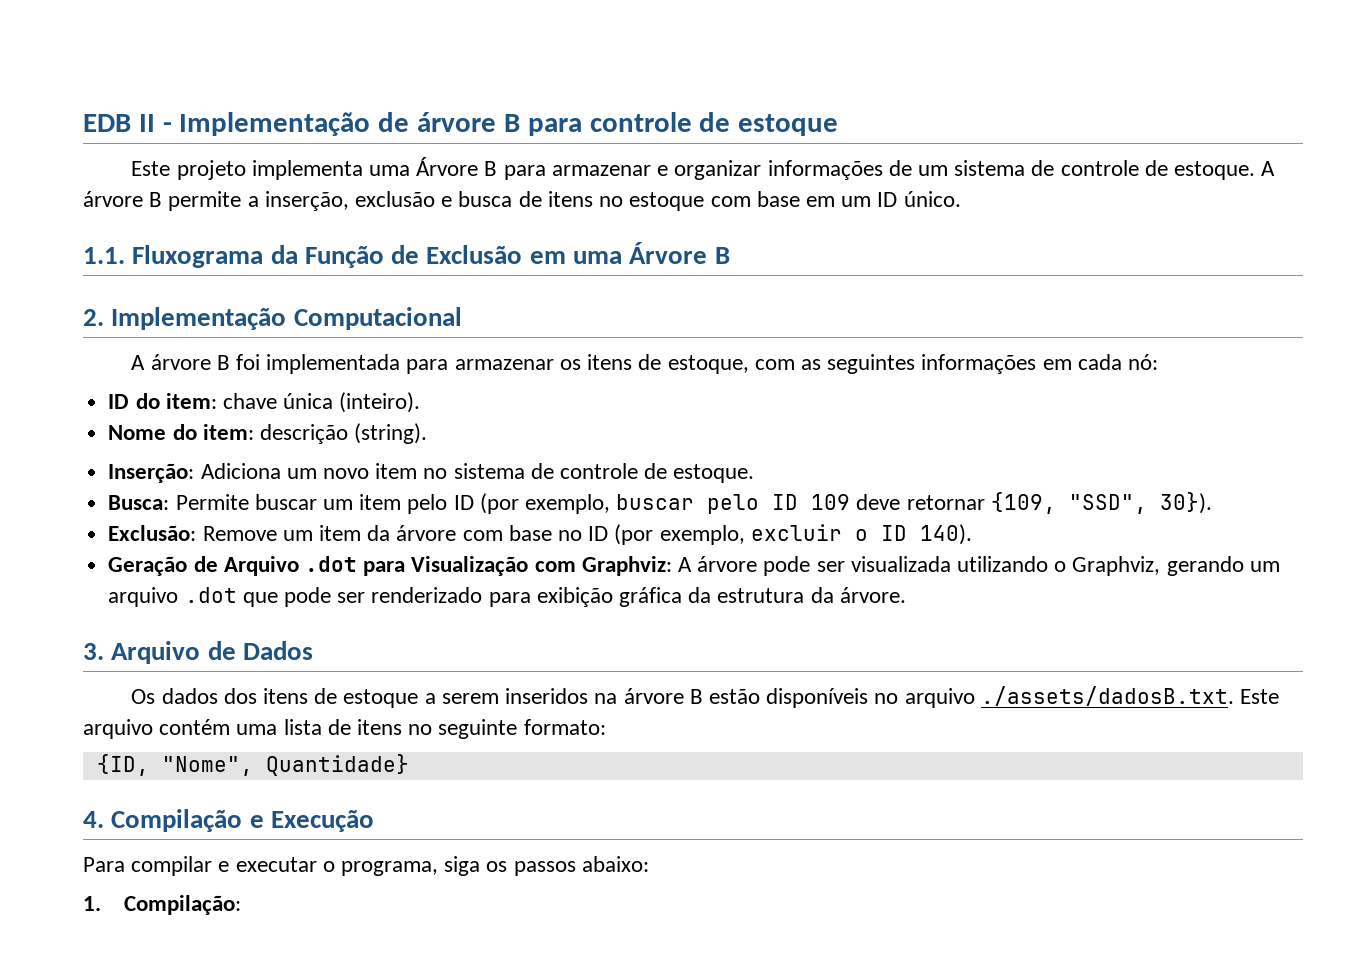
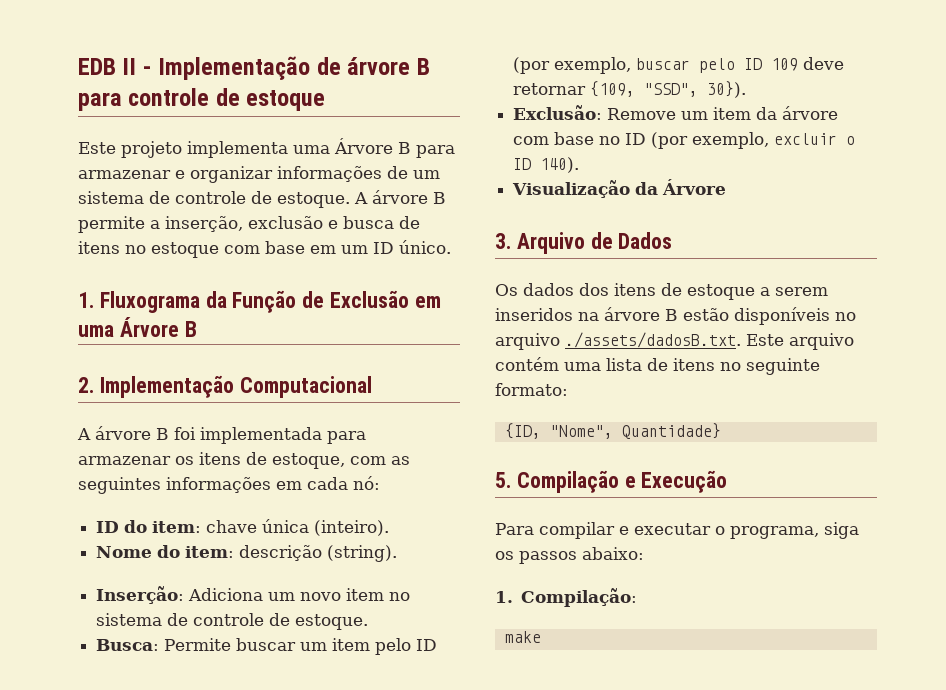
[83,247,125,264] 1.1. -> [78,292,94,308] 1.
[108,556,1280,576] [108,587,906,607] Geração de Arquivo .dot para Visualização com Graphviz: A árvore pode ser visualizada utilizando o Graphviz, gerando um arquivo .dot que pode ser renderizado para exibição gráfica da estrutura da árvore. -> [512,179,727,198] Visualização da Árvore
[83,811,104,828] 4. -> [495,472,511,488] 5.
(241, 905) none -> [504,631,541,643] // make

